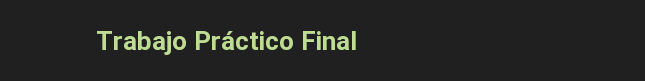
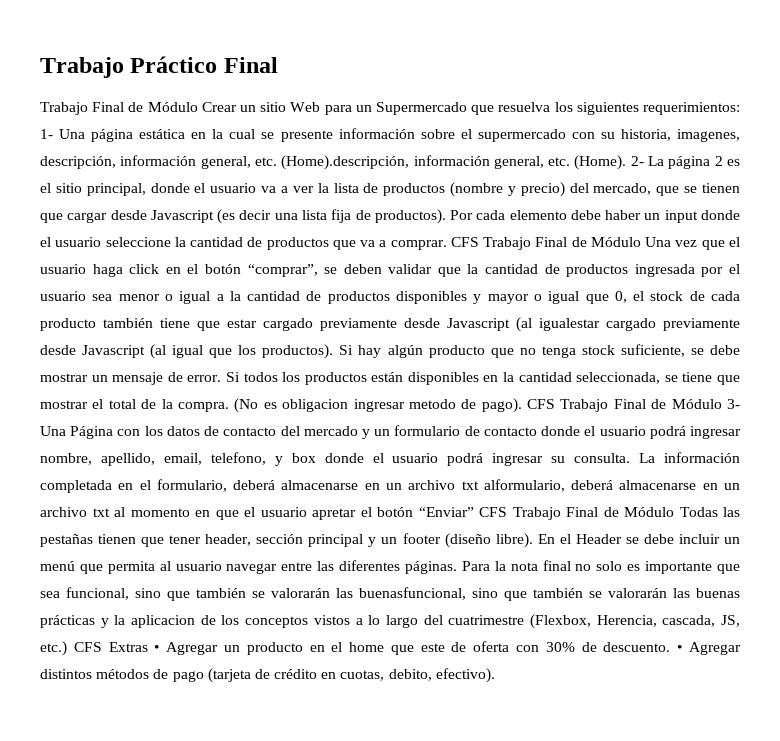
(358, 40) none -> [40,102,740,115] [40,128,740,142] [40,155,740,170] [40,182,741,197] [40,209,741,224] [40,237,741,250] [40,264,740,277] [40,291,740,304] [40,317,740,332] [40,344,740,359] [40,372,740,385] [40,398,741,413] [40,425,741,439] [40,452,741,466] [40,479,741,493] [40,507,740,520] [40,533,740,548] [40,560,741,574] [40,587,740,601] [40,614,740,629] [40,641,741,656] [40,668,495,683] // Trabajo Final de Módulo Crear un sitio Web para un Supermercado que resuelva los siguientes requerimientos: 1- Una página estática en la cual se presente información sobre el supermercado con su historia, imagenes, descripción, información general, etc. (Home).descripción, información general, etc. (Home). 2- La página 2 es el sitio principal, donde el usuario va a ver la lista de productos (nombre y precio) del mercado, que se tienen que cargar desde Javascript (es decir una lista fija de productos). Por cada elemento debe haber un input donde el usuario seleccione la cantidad de productos que va a comprar. CFS Trabajo Final de Módulo Una vez que el usuario haga click en el botón “comprar”, se deben validar que la cantidad de productos ingresada por el usuario sea menor o igual a la cantidad de productos disponibles y mayor o igual que 0, el stock de cada producto también tiene que estar cargado previamente desde Javascript (al igualestar cargado previamente desde Javascript (al igual que los productos). Si hay algún producto que no tenga stock suficiente, se debe mostrar un mensaje de error. Si todos los productos están disponibles en la cantidad seleccionada, se tiene que mostrar el total de la compra. (No es obligacion ingresar metodo de pago). CFS Trabajo Final de Módulo 3- Una Página con los datos de contacto del mercado y un formulario de contacto donde el usuario podrá ingresar nombre, apellido, email, telefono, y box donde el usuario podrá ingresar su consulta. La información completada en el formulario, deberá almacenarse en un archivo txt alformulario, deberá almacenarse en un archivo txt al momento en que el usuario apretar el botón “Enviar” CFS Trabajo Final de Módulo Todas las pestañas tienen que tener header, sección principal y un footer (diseño libre). En el Header se debe incluir un menú que permita al usuario navegar entre las diferentes páginas. Para la nota final no solo es importante que sea funcional, sino que también se valorarán las buenasfuncional, sino que también se valorarán las buenas prácticas y la aplicacion de los conceptos vistos a lo largo del cuatrimestre (Flexbox, Herencia, cascada, JS, etc.) CFS Extras • Agregar un producto en el home que este de oferta con 30% de descuento. • Agregar distintos métodos de pago (tarjeta de crédito en cuotas, debito, efectivo).

